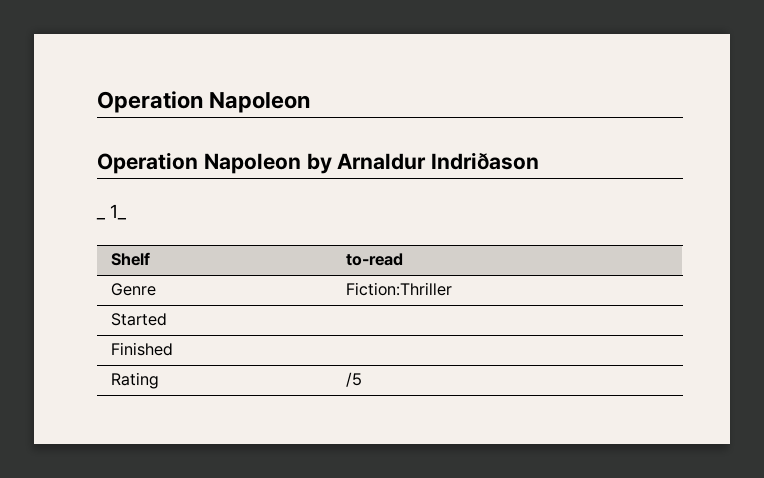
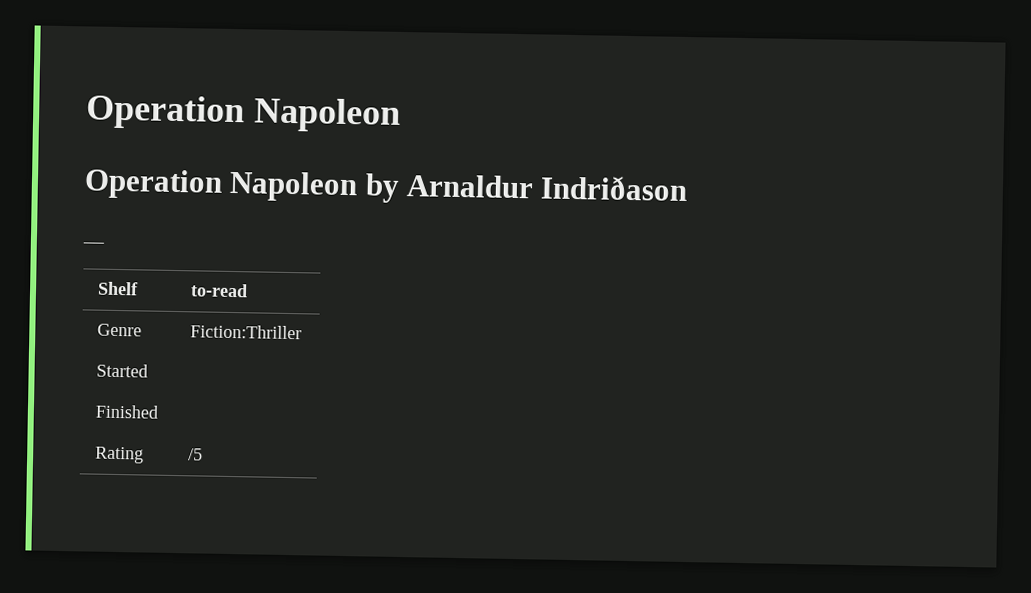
[96,204,127,220] _ 1_ -> [82,240,105,244] __

